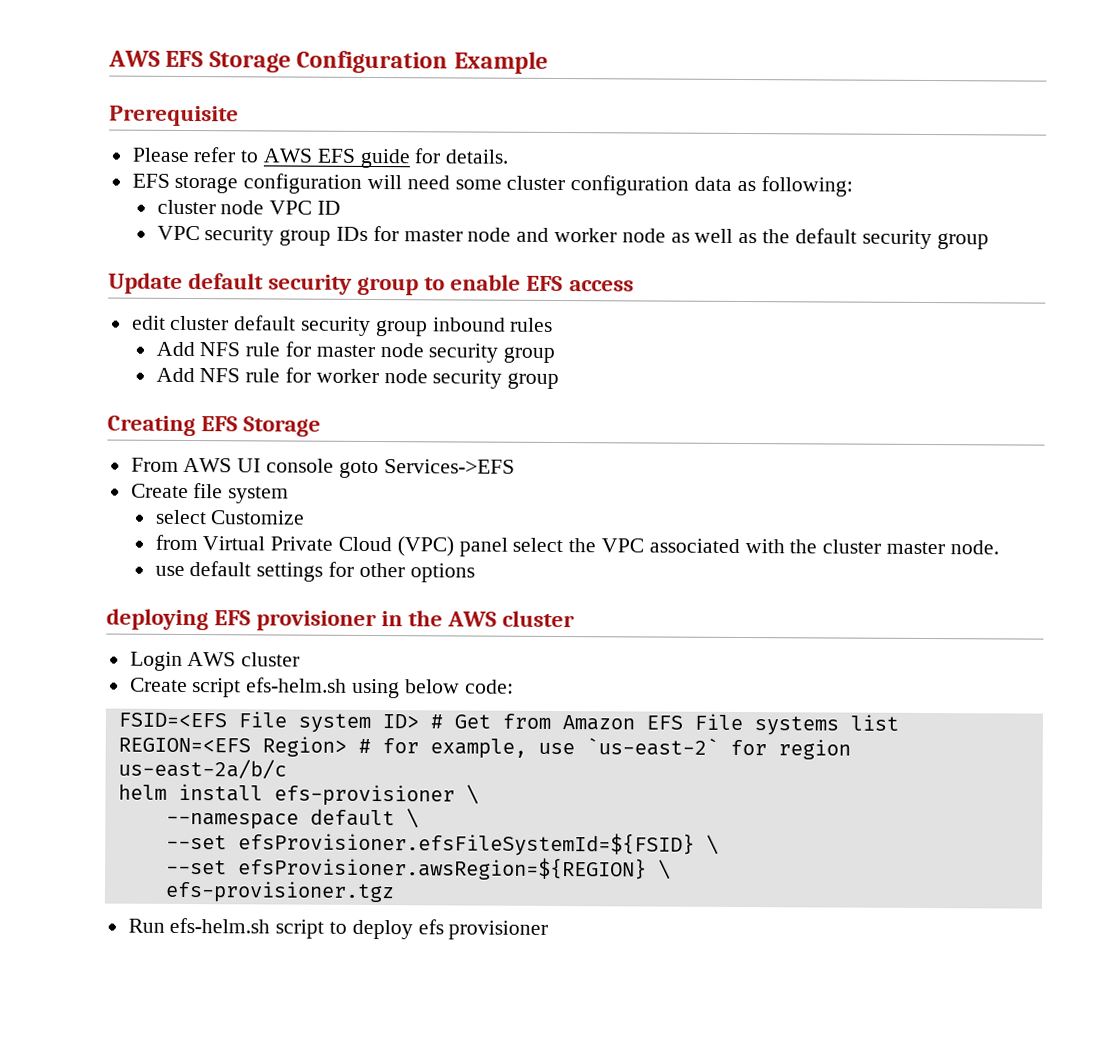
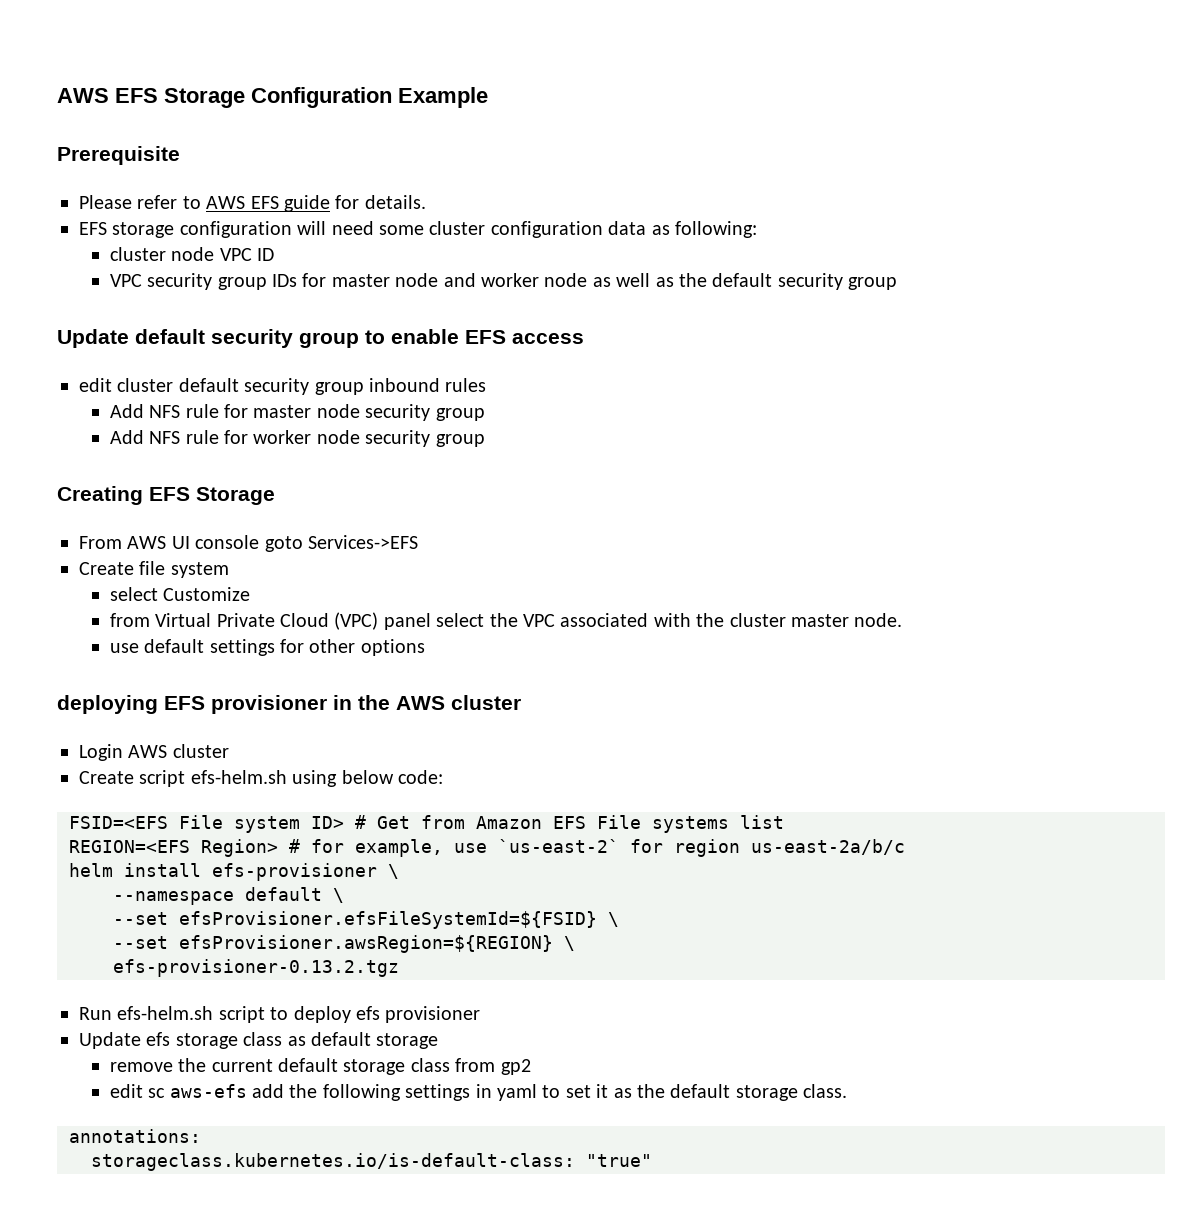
[164,880,395,904] efs-provisioner.tgz -> [113,959,399,977] efs-provisioner-0.13.2.tgz
(549, 930) none -> [79,1032,439,1049] [109,1058,531,1075] [109,1084,848,1101] [69,1129,201,1143] [91,1153,652,1171] // Update efs storage class as default storage // remove the current default storage class from gp2 // edit sc aws-efs add the following settings in yaml to set it as the default storage class. // annotations: // storageclass.kubernetes.io/is-default-class: "true"

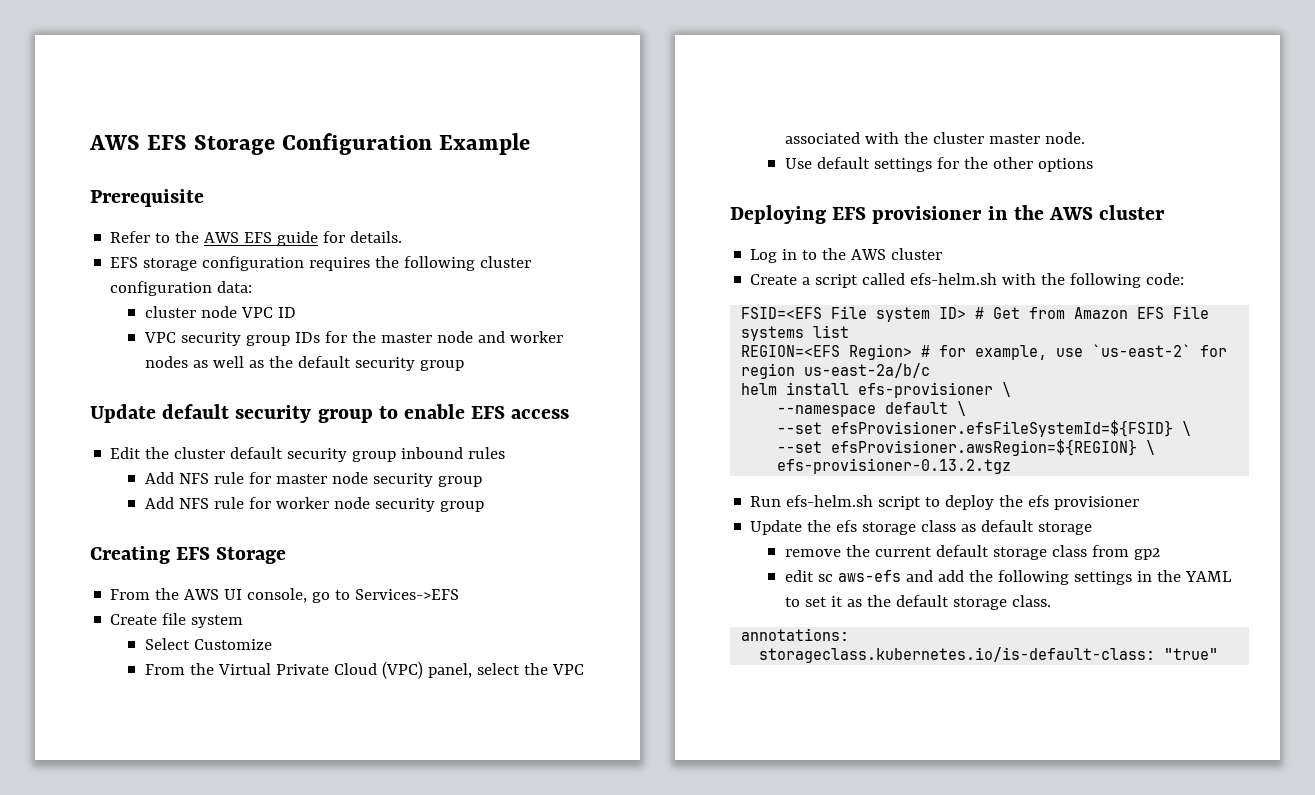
[79,195,201,209] Please refer to -> [110,231,200,243] Refer to the
[297,221,757,238] will need some cluster configuration data as following: -> [309,256,532,271] [110,281,253,296] requires the following cluster configuration data:
(327, 280) none -> [351,331,376,343] the
[544,273,588,287] node -> [144,356,188,368] nodes
[79,378,112,392] edit -> [110,447,170,459] Edit the
(122, 542) none -> [155,588,180,600] the
[195,535,303,552] console goto -> [247,588,351,603] console, go to
[109,587,158,601] select -> [144,638,190,650] Select
[109,613,150,627] from -> [144,663,214,675] From the
[383,613,431,630] panel -> [427,663,472,678] panel,
[109,643,139,653] use -> [784,158,812,169] Use
(305, 646) none -> [963,157,988,169] the
[57,695,158,714] deploying -> [730,205,826,224] Deploying
[79,744,123,761] Login -> [750,248,847,263] Log in to the
[139,770,394,787] script efs-helm.sh using below -> [802,273,1142,288] a script called efs-helm.sh with the following
(351, 1014) none -> [999,495,1024,507] the
(141, 1040) none -> [807,520,832,532] the
(247, 1091) none -> [905,570,933,582] and
[497,1084,538,1101] yaml -> [1156,570,1232,582] the YAML

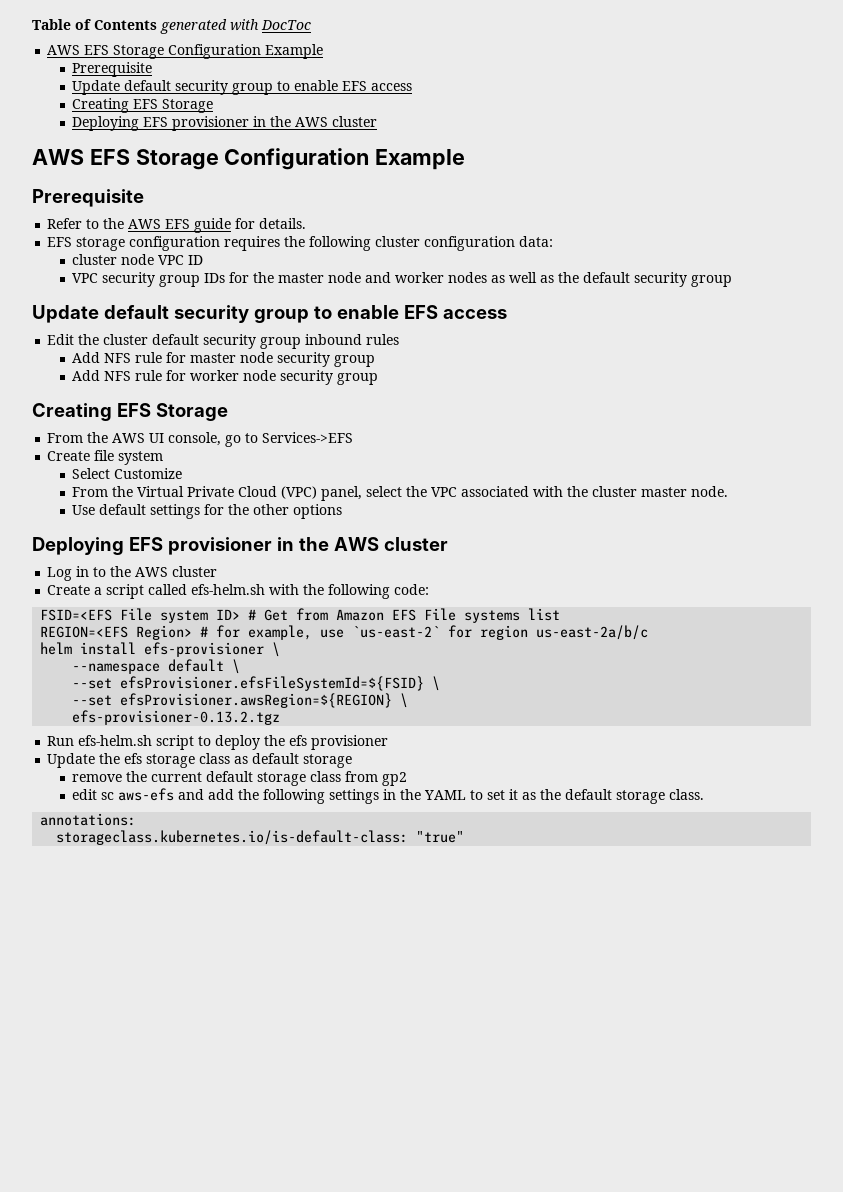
(89, 142) none -> [32,19,311,34] [47,44,324,59] [72,62,153,77] [72,80,413,95] [72,98,214,113] [72,116,378,131] Table of Contents generated with DocToc // AWS EFS Storage Configuration Example // Prerequisite // Update default security group to enable EFS access // Creating EFS Storage // Deploying EFS provisioner in the AWS cluster //

